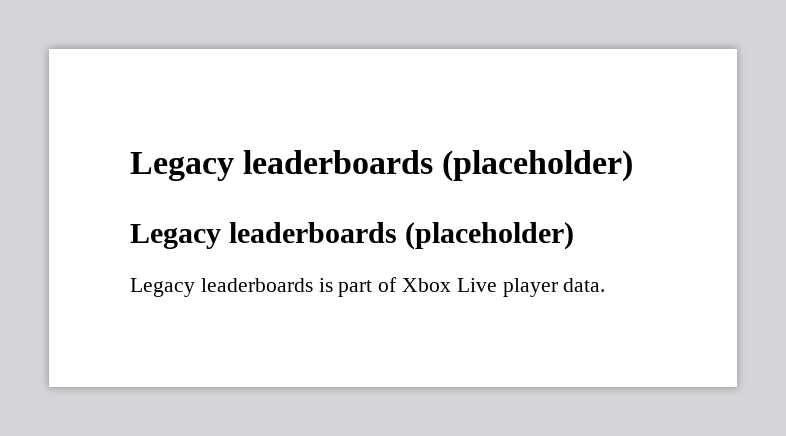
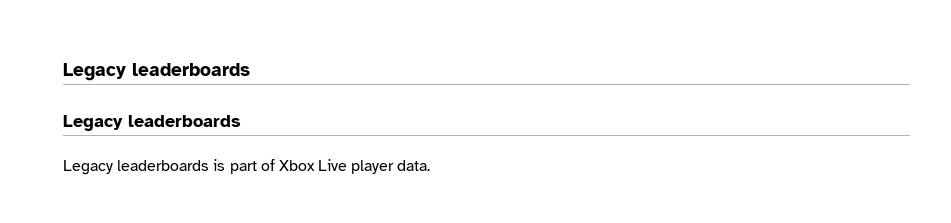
[130,150,634,182] [130,222,575,250] Legacy leaderboards (placeholder) // Legacy leaderboards (placeholder) -> [63,63,250,81] [63,115,241,131] Legacy leaderboards // Legacy leaderboards

